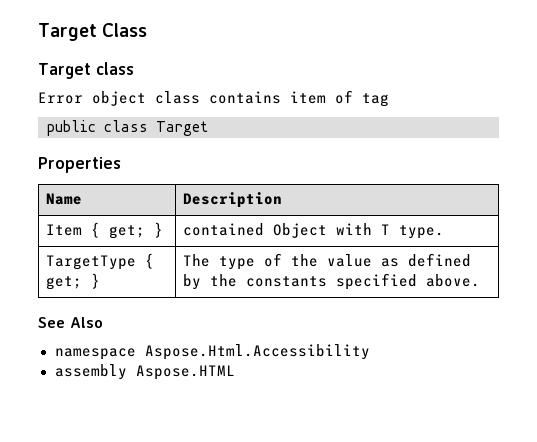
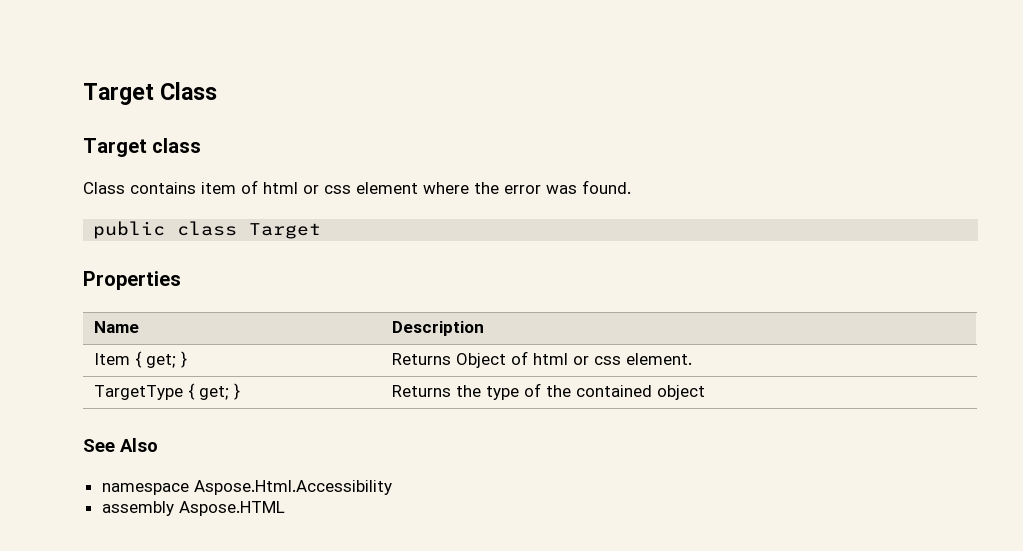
[38,90,389,107] Error object class contains item of tag -> [83,180,631,194] Class contains item of html or css element where the error was found.
[183,223,445,239] contained Object with T type. -> [391,351,692,368] Returns Object of html or css element.
[183,254,211,267] The -> [391,385,481,397] Returns the
[327,253,472,267] [183,273,481,290] value as defined by the constants specified above. -> [575,385,705,400] contained object

